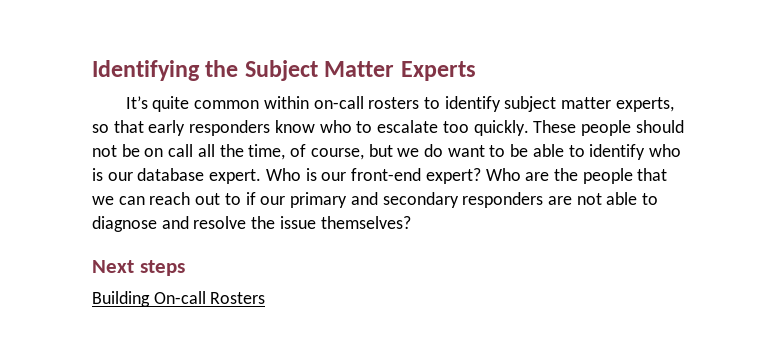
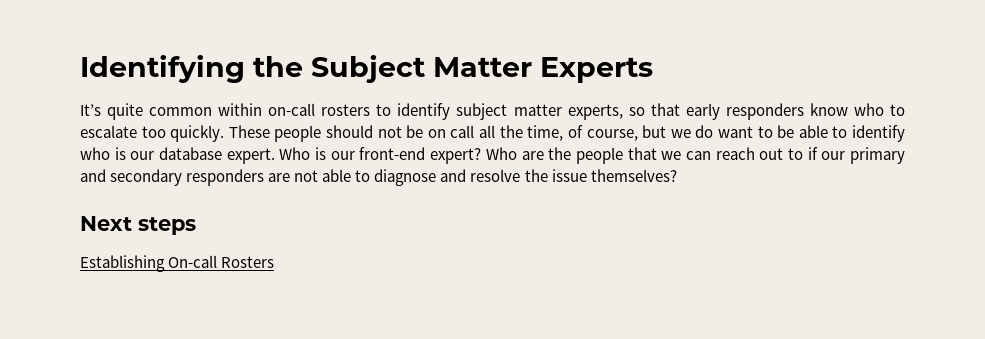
[92,291,150,307] Building -> [80,255,165,272] Establishing

